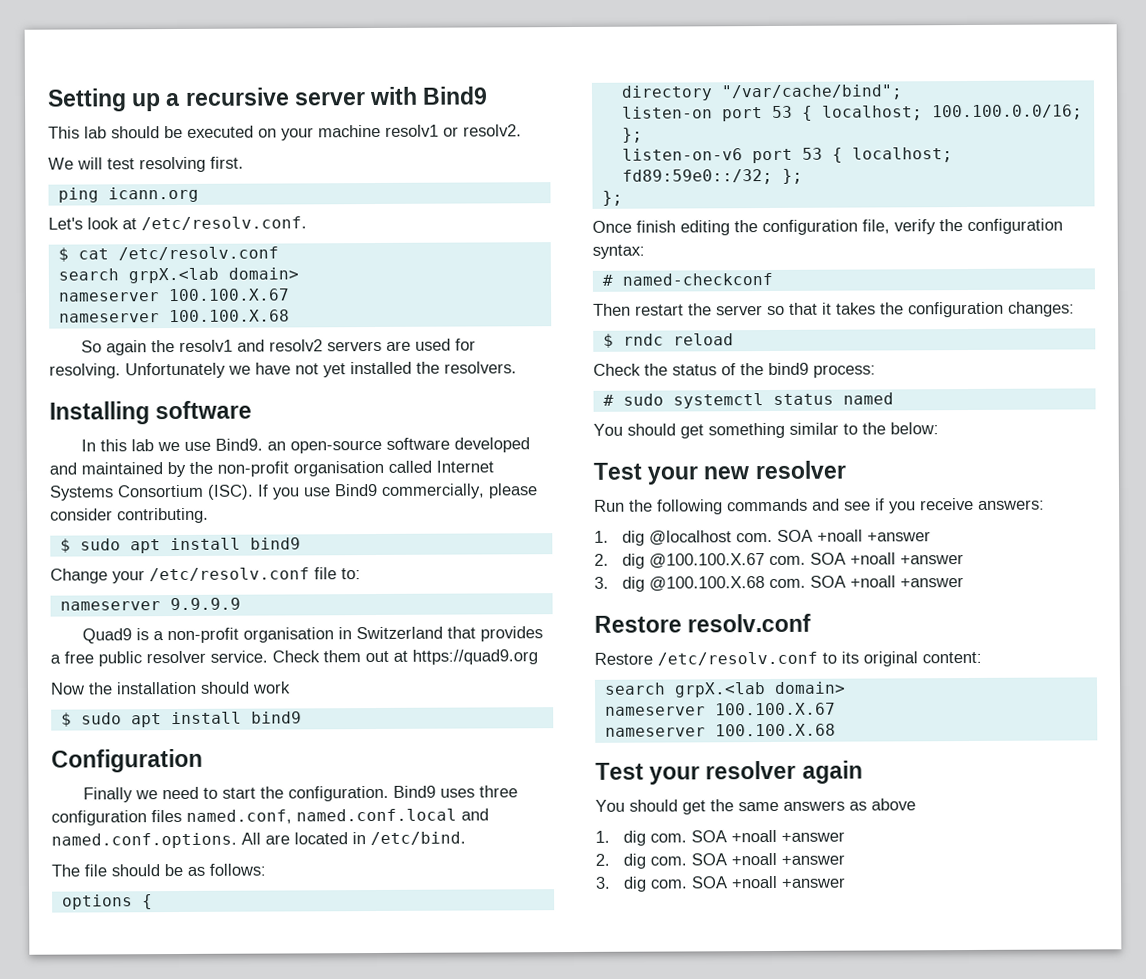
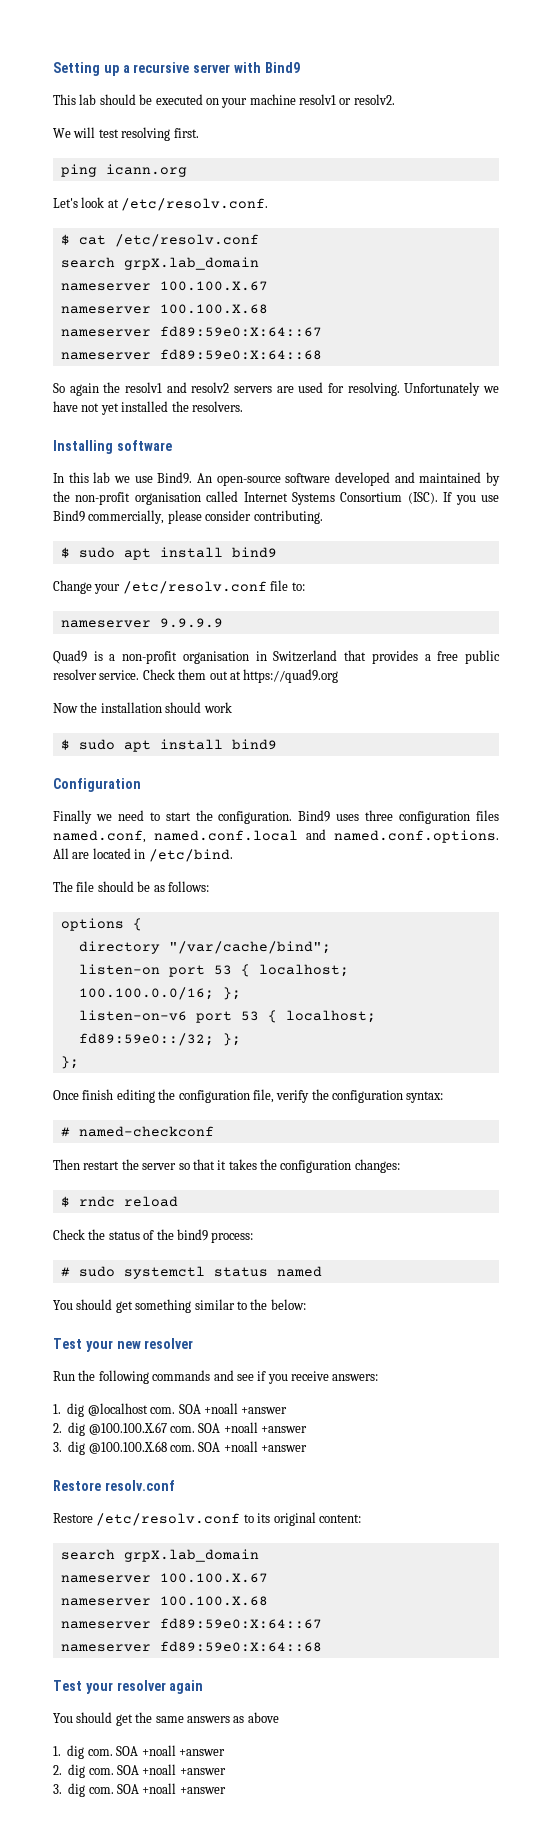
[127,267,299,284] [57,288,290,302] [58,309,290,323] grpX.<lab domain> // nameserver 100.100.X.67 // nameserver 100.100.X.68 -> [123,257,259,270] [60,281,268,291] [60,304,268,314] [60,326,322,337] [60,349,322,360] grpX.lab_domain // nameserver 100.100.X.67 // nameserver 100.100.X.68 // nameserver fd89:59e0:X:64::67 // nameserver fd89:59e0:X:64::68
[267,441,287,451] an -> [197,473,212,483] An
[673,681,846,698] [604,702,836,716] [604,723,836,737] grpX.<lab domain> // nameserver 100.100.X.67 // nameserver 100.100.X.68 -> [123,1549,259,1562] [60,1573,268,1583] [60,1596,268,1606] [60,1618,322,1629] [60,1641,322,1652] grpX.lab_domain // nameserver 100.100.X.67 // nameserver 100.100.X.68 // nameserver fd89:59e0:X:64::67 // nameserver fd89:59e0:X:64::68

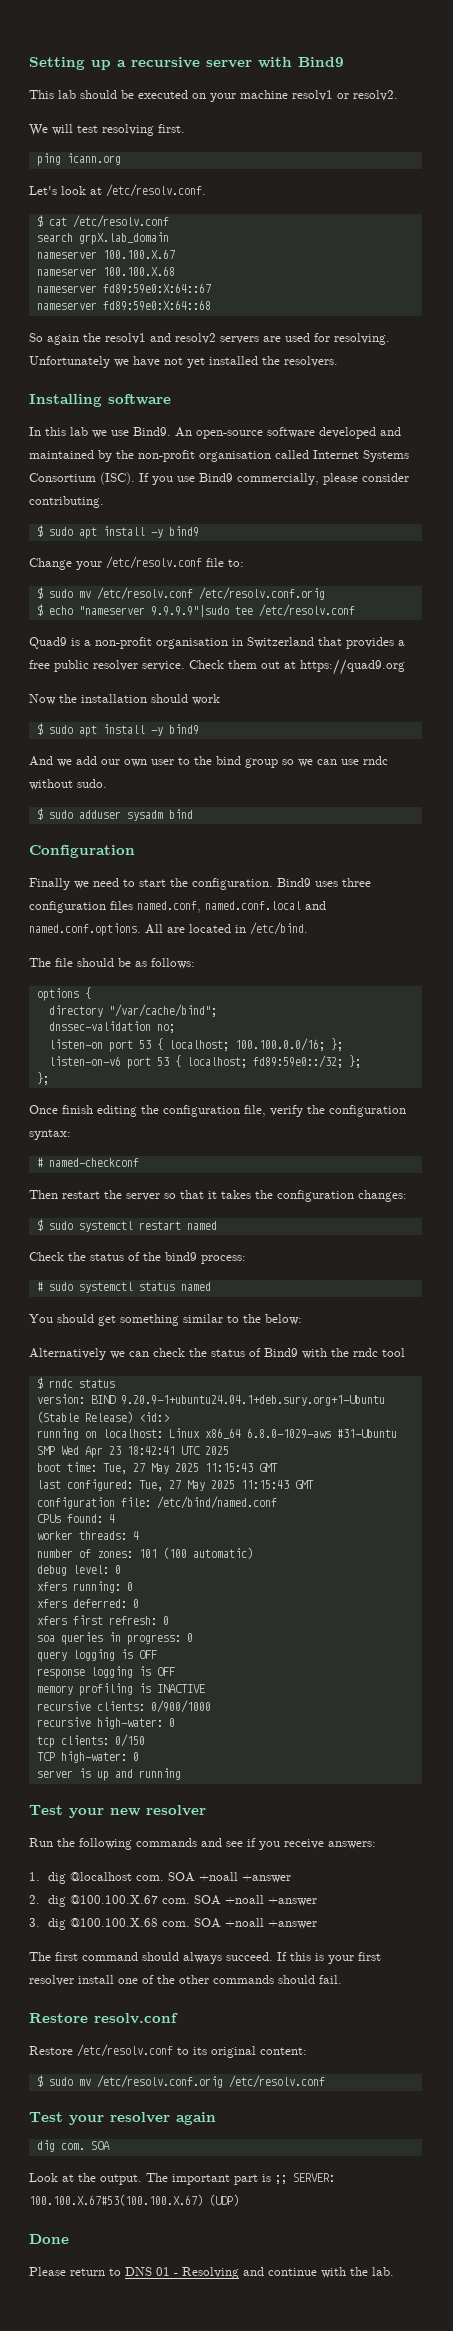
(223, 552) none -> [150,529,163,538] -y
[60,618,223,628] nameserver 9.9.9.9 -> [36,587,325,600] [36,604,355,617] $ sudo mv /etc/resolv.conf /etc/resolv.conf.orig // $ echo "nameserver 9.9.9.9"|sudo tee /etc/resolv.conf
[231,739,277,750] bind9 -> [150,724,199,736] [29,756,388,768] [29,779,107,790] [36,808,193,821] -y bind9 // And we add our own user to the bind group so we can use rndc without sudo. // $ sudo adduser sysadm bind
(331, 947) none -> [48,1021,175,1033] // dnssec-validation no;
[78,1196,178,1207] rndc reload -> [48,1221,217,1232] sudo systemctl restart named
(306, 1304) none -> [29,1348,405,1360] [36,1377,115,1389] [36,1394,385,1406] [36,1411,169,1423] [36,1428,397,1440] [36,1446,229,1458] [36,1462,278,1474] [36,1479,314,1491] [36,1496,277,1509] [36,1514,115,1523] [36,1531,139,1540] [36,1547,253,1559] [36,1565,121,1576] [36,1581,133,1593] [36,1599,139,1608] [36,1615,169,1625] [36,1632,193,1645] [36,1649,157,1662] [36,1666,175,1679] [36,1683,205,1696] [36,1700,211,1713] [36,1717,175,1729] [36,1734,145,1748] [36,1751,139,1763] [36,1768,181,1781] // Alternatively we can check the status of Bind9 with the rndc tool // $ rndc status // version: BIND 9.20.9-1+ubuntu24.04.1+deb.sury.org+1-Ubuntu (Stable Release) <id:> // running on localhost: Linux x86_64 6.8.0-1029-aws #31-Ubuntu SMP Wed Apr 23 18:42:41 UTC 2025 // boot time: Tue, 27 May 2025 11:15:43 GMT // last configured: Tue, 27 May 2025 11:15:43 GMT // configuration file: /etc/bind/named.conf // CPUs found: 4 // worker threads: 4 // number of zones: 101 (100 automatic) // debug level: 0 // xfers running: 0 // xfers deferred: 0 // xfers first refresh: 0 // soa queries in progress: 0 // query logging is OFF // response logging is OFF // memory profiling is INACTIVE // recursive clients: 0/900/1000 // recursive high-water: 0 // tcp clients: 0/150 // TCP high-water: 0 // server is up and running
(308, 1448) none -> [29,1952,381,1964] [29,1975,342,1986] // The first command should always succeed. If this is your first resolver install one of the other commands should fail.
[60,1549,259,1562] [60,1573,268,1583] [60,1596,268,1606] [60,1618,322,1629] [60,1641,322,1652] [53,1680,204,1694] [53,1712,279,1726] [53,1745,225,1759] [53,1764,226,1778] [53,1783,226,1797] search grpX.lab_domain // nameserver 100.100.X.67 // nameserver 100.100.X.68 // nameserver fd89:59e0:X:64::67 // nameserver fd89:59e0:X:64::68 // Test your resolver again // You should get the same answers as above // 1. dig com. SOA +noall +answer // 2. dig com. SOA +noall +answer // 3. dig com. SOA +noall +answer -> [36,2075,325,2088] [29,2112,216,2125] [36,2140,110,2152] [29,2173,335,2185] [29,2194,239,2206] [29,2234,69,2244] [29,2267,394,2279] $ sudo mv /etc/resolv.conf.orig /etc/resolv.conf // Test your resolver again // dig com. SOA // Look at the output. The important part is ;; SERVER: 100.100.X.67#53(100.100.X.67) (UDP) // Done // Please return to DNS 01 - Resolving and continue with the lab.

